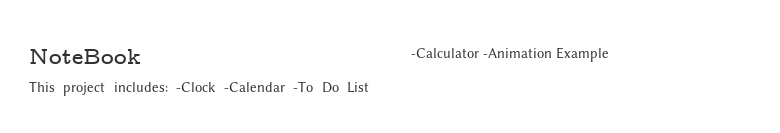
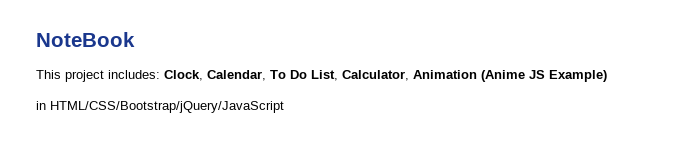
[176,81,369,93] [411,47,609,62] -Clock -Calendar -To Do List -Calculator -Animation Example -> [164,70,607,82] [36,101,284,113] Clock, Calendar, To Do List, Calculator, Animation (Anime JS Example) // in HTML/CSS/Bootstrap/jQuery/JavaScript

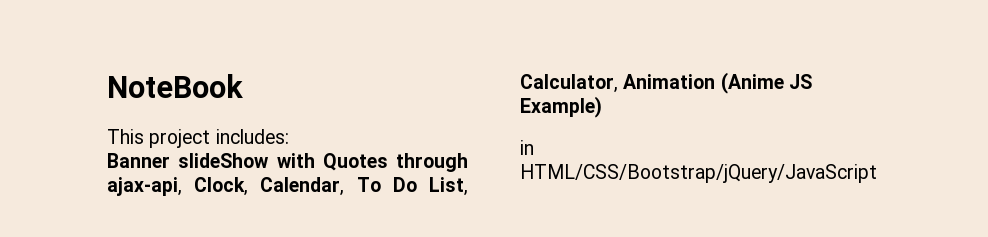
(160, 74) none -> [107,153,468,172] [107,177,182,196] // Banner slideShow with Quotes through ajax-api,

